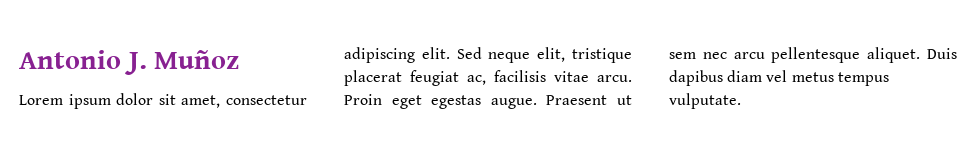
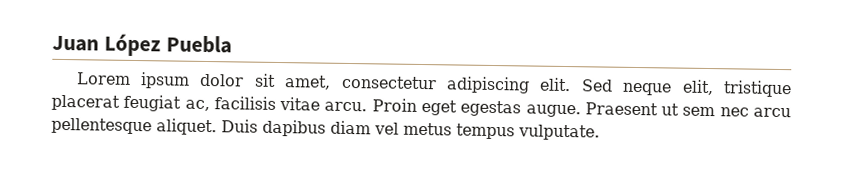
[19,50,240,75] Antonio J. Muñoz -> [52,33,232,57] Juan López Puebla

